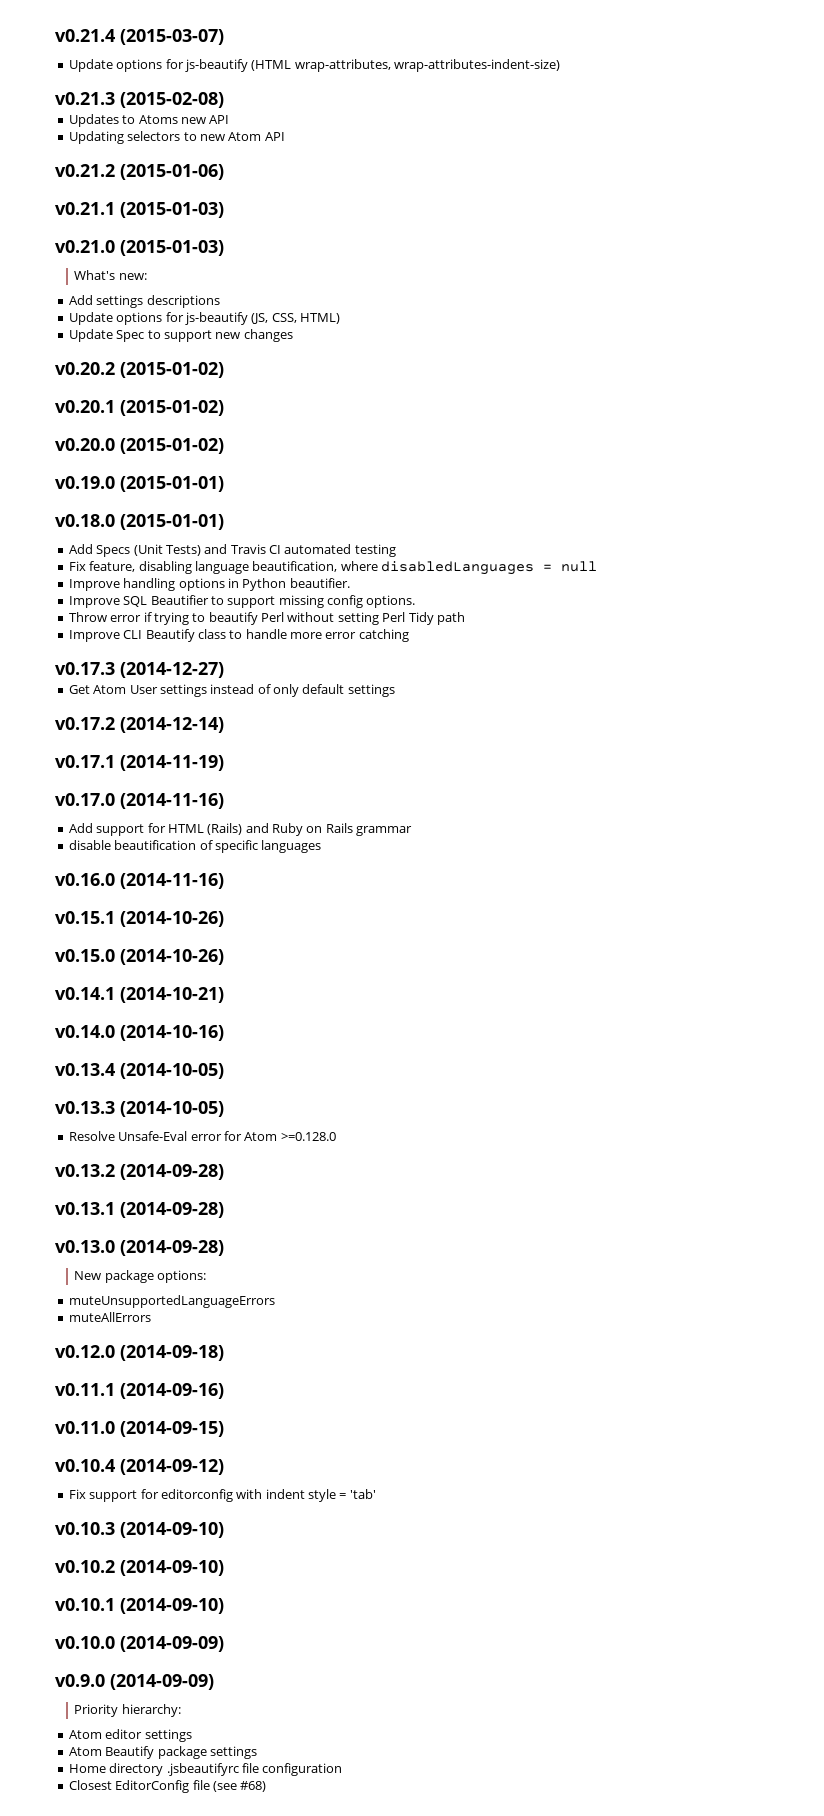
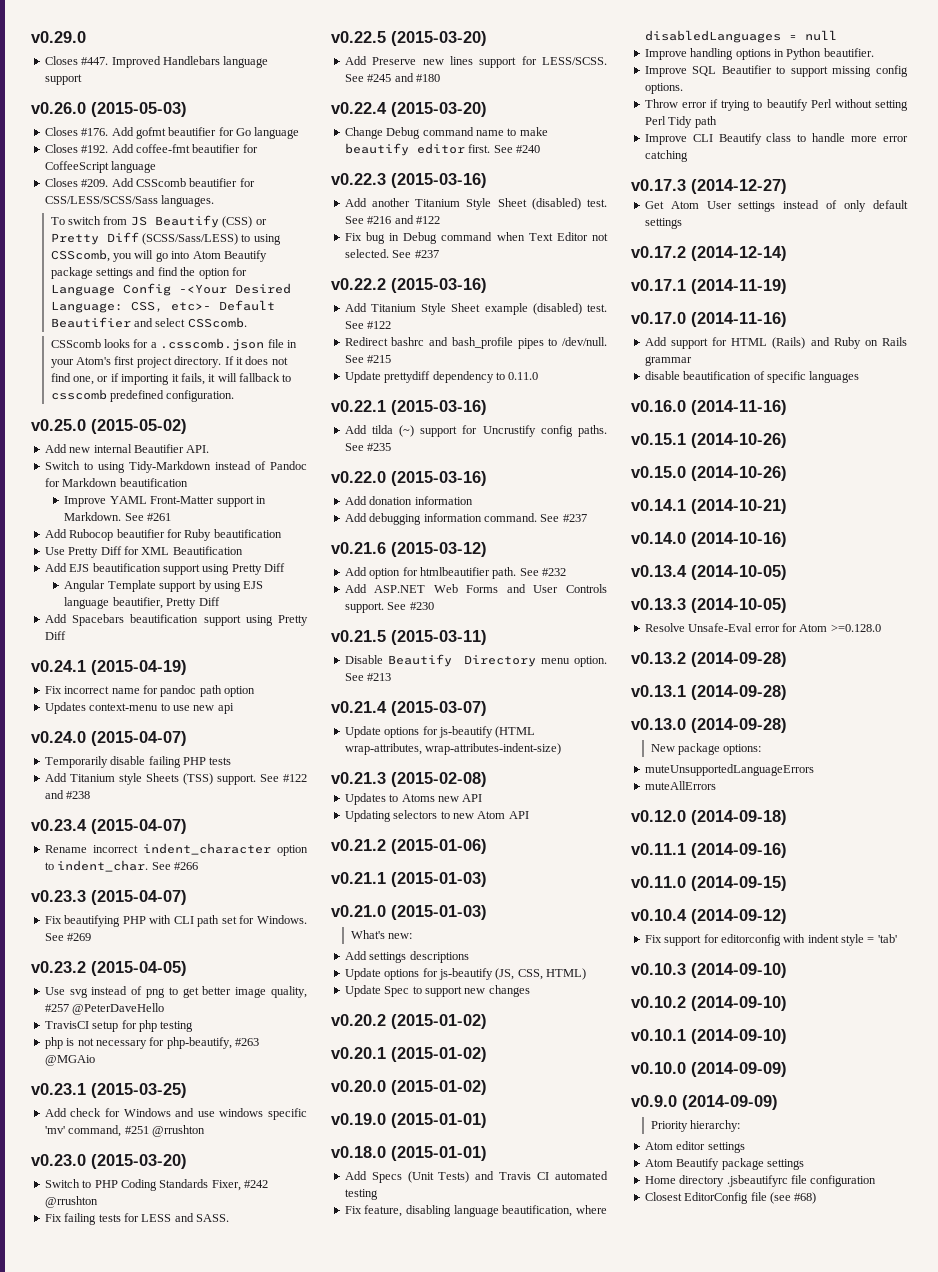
(55, 35) none -> [31,31,86,43] [44,56,269,68] [44,74,82,85] [31,102,187,117] [44,127,300,139] [44,144,258,153] [44,161,157,173] [44,178,255,187] [44,195,215,207] [50,215,267,228] [50,232,281,245] [50,249,267,262] [50,267,247,279] [50,283,291,296] [50,300,275,313] [50,317,247,328] [50,338,297,351] [50,356,288,368] [50,373,292,385] [50,389,235,402] [31,419,187,434] [44,444,210,453] [44,461,307,473] [44,478,188,487] [64,496,266,507] [64,512,172,521] [44,529,282,541] [44,546,243,558] [44,563,285,575] [64,580,264,592] [64,597,220,609] [44,614,308,626] [44,631,66,640] [31,660,187,675] [44,685,255,697] [44,702,234,714] [31,731,187,746] [44,756,232,768] [44,773,307,785] [44,790,91,799] [31,819,187,834] [44,843,308,856] [44,860,198,872] [31,890,187,905] [44,915,307,927] [44,933,92,941] [31,961,187,976] [44,986,307,998] [44,1003,165,1015] [44,1020,194,1032] [44,1037,259,1049] [44,1055,95,1066] [31,1083,187,1098] [44,1108,307,1120] [44,1125,205,1137] [31,1154,187,1169] [44,1179,268,1191] [44,1196,98,1208] [44,1213,229,1225] [331,31,487,46] [344,56,607,68] [344,73,440,82] [331,102,487,117] [344,127,548,139] [344,143,540,156] [331,173,487,188] [344,198,607,210] [344,215,440,224] [344,232,608,244] [344,249,439,258] [331,278,487,293] [344,303,607,315] [344,321,392,329] [344,337,607,349] [344,355,392,363] [344,371,539,383] [331,400,487,415] [344,425,607,437] [344,443,392,451] [331,471,487,486] [344,496,473,505] [344,513,587,525] [331,542,487,557] [344,567,566,579] [344,584,607,593] [344,602,434,613] [331,630,487,645] [344,654,607,667] [344,673,392,681] v0.29.0 // Closes #447. Improved Handlebars language support // v0.26.0 (2015-05-03) // Closes #176. Add gofmt beautifier for Go language // Closes #192. Add coffee-fmt beautifier for CoffeeScript language // Closes #209. Add CSScomb beautifier for CSS/LESS/SCSS/Sass languages. // To switch from JS Beautify (CSS) or Pretty Diff (SCSS/Sass/LESS) to using CSScomb, you will go into Atom Beautify package settings and find the option for Language Config -<Your Desired Language: CSS, etc>- Default Beautifier and select CSScomb. // CSScomb looks for a .csscomb.json file in your Atom's first project directory. If it does not find one, or if importing it fails, it will fallback to csscomb predefined configuration. // v0.25.0 (2015-05-02) // Add new internal Beautifier API. // Switch to using Tidy-Markdown instead of Pandoc for Markdown beautification // Improve YAML Front-Matter support in Markdown. See #261 // Add Rubocop beautifier for Ruby beautification // Use Pretty Diff for XML Beautification // Add EJS beautification support using Pretty Diff // Angular Template support by using EJS language beautifier, Pretty Diff // Add Spacebars beautification support using Pretty Diff // v0.24.1 (2015-04-19) // Fix incorrect name for pandoc path option // Updates context-menu to use new api // v0.24.0 (2015-04-07) // Temporarily disable failing PHP tests // Add Titanium style Sheets (TSS) support. See #122 and #238 // v0.23.4 (2015-04-07) // Rename incorrect indent_character option to indent_char. See #266 // v0.23.3 (2015-04-07) // Fix beautifying PHP with CLI path set for Windows. See #269 // v0.23.2 (2015-04-05) // Use svg instead of png to get better image quality, #257 @PeterDaveHello // TravisCI setup for php testing // php is not necessary for php-beautify, #263 @MGAio // v0.23.1 (2015-03-25) // Add check for Windows and use windows specific 'mv' command, #251 @rrushton // v0.23.0 (2015-03-20) // Switch to PHP Coding Standards Fixer, #242 @rrushton // Fix failing tests for LESS and SASS. // v0.22.5 (2015-03-20) // Add Preserve new lines support for LESS/SCSS. See #245 and #180 // v0.22.4 (2015-03-20) // Change Debug command name to make beautify editor first. See #240 // v0.22.3 (2015-03-16) // Add another Titanium Style Sheet (disabled) test. See #216 and #122 // Fix bug in Debug command when Text Editor not selected. See #237 // v0.22.2 (2015-03-16) // Add Titanium Style Sheet example (disabled) test. See #122 // Redirect bashrc and bash_profile pipes to /dev/null. See #215 // Update prettydiff dependency to 0.11.0 // v0.22.1 (2015-03-16) // Add tilda (~) support for Uncrustify config paths. See #235 // v0.22.0 (2015-03-16) // Add donation information // Add debugging information command. See #237 // v0.21.6 (2015-03-12) // Add option for htmlbeautifier path. See #232 // Add ASP.NET Web Forms and User Controls support. See #230 // v0.21.5 (2015-03-11) // Disable Beautify Directory menu option. See #213 //

